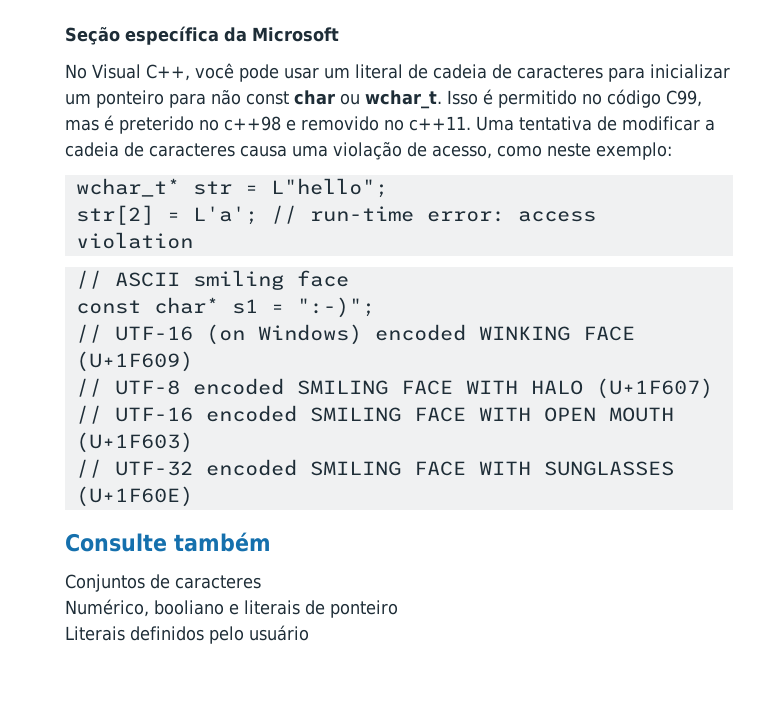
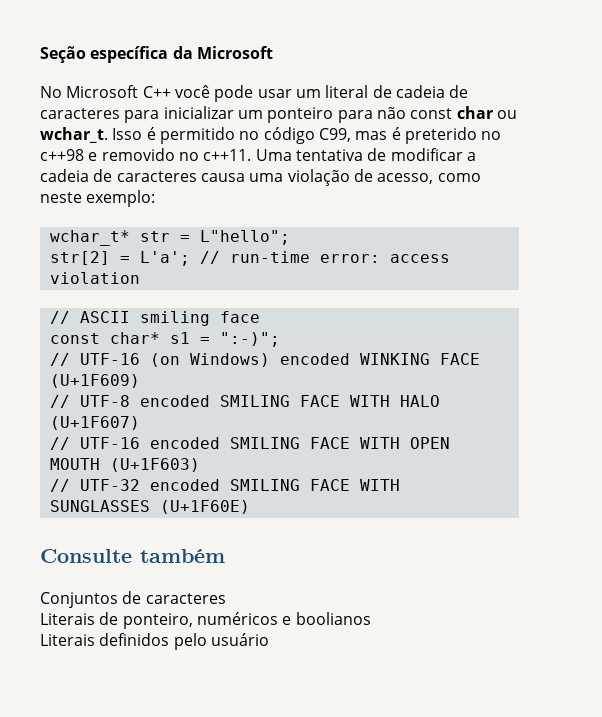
[92,64,190,81] Visual C++, -> [66,85,171,98] Microsoft C++
[65,599,398,618] Numérico, booliano e literais de ponteiro -> [40,612,371,629] Literais de ponteiro, numéricos e boolianos

